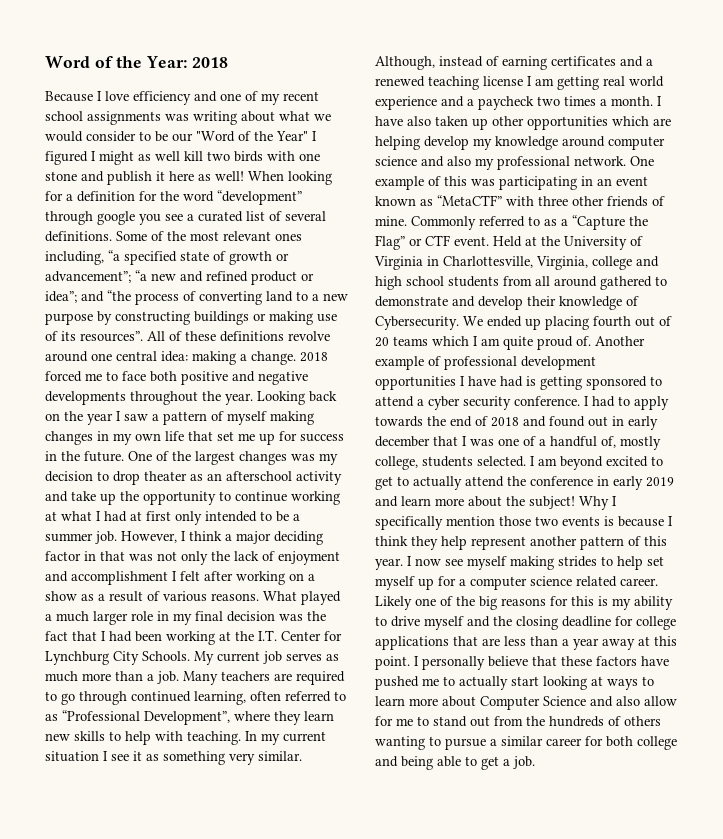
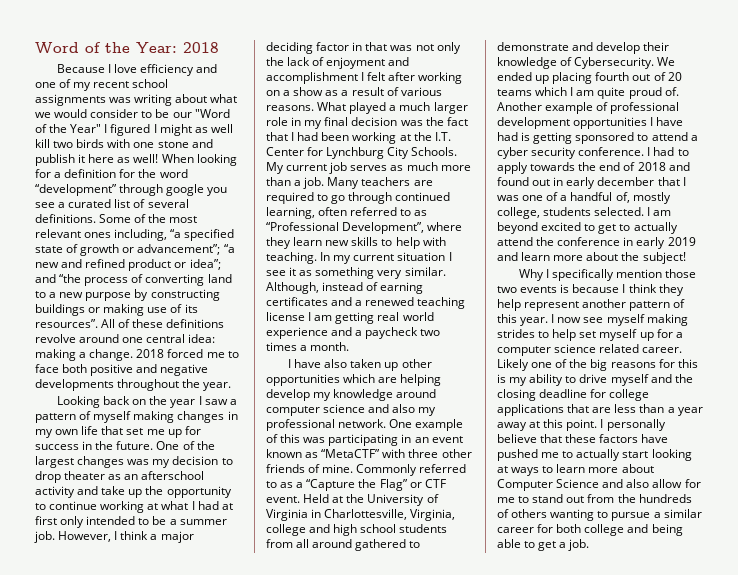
(253, 399) none -> (232, 386) //
(653, 101) none -> (350, 346) //
(575, 502) none -> (686, 258) //

